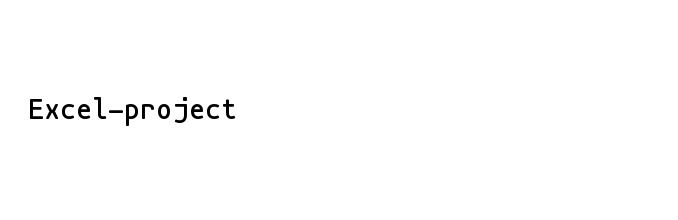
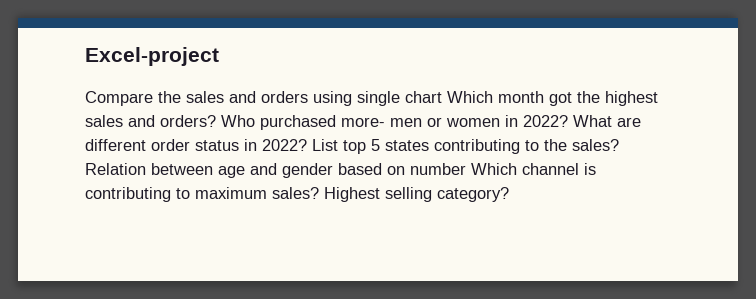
(237, 111) none -> [85,91,658,106] [85,115,641,130] [85,139,619,154] [85,163,596,178] [85,187,509,202] // Compare the sales and orders using single chart Which month got the highest sales and orders? Who purchased more- men or women in 2022? What are different order status in 2022? List top 5 states contributing to the sales? Relation between age and gender based on number Which channel is contributing to maximum sales? Highest selling category?

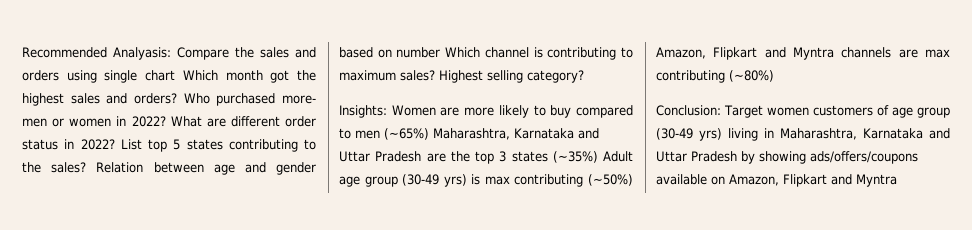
[85,47,219,66] Excel-project // -> [22,47,171,60] Recommended Analyasis:
(509, 194) none -> [339,105,633,118] [339,128,599,140] [339,151,633,164] [339,174,633,187] [656,47,950,60] [656,70,774,83] [656,105,950,118] [656,128,950,141] [656,151,918,164] [656,174,897,187] // Insights: Women are more likely to buy compared to men (~65%) Maharashtra, Karnataka and Uttar Pradesh are the top 3 states (~35%) Adult age group (30-49 yrs) is max contributing (~50%) Amazon, Flipkart and Myntra channels are max contributing (~80%) // Conclusion: Target women customers of age group (30-49 yrs) living in Maharashtra, Karnataka and Uttar Pradesh by showing ads/offers/coupons available on Amazon, Flipkart and Myntra

